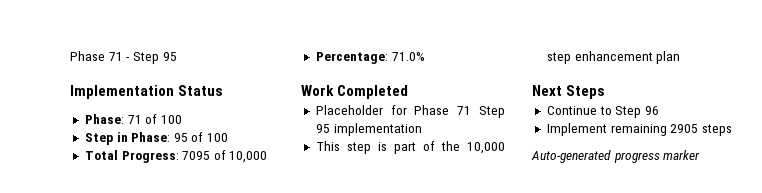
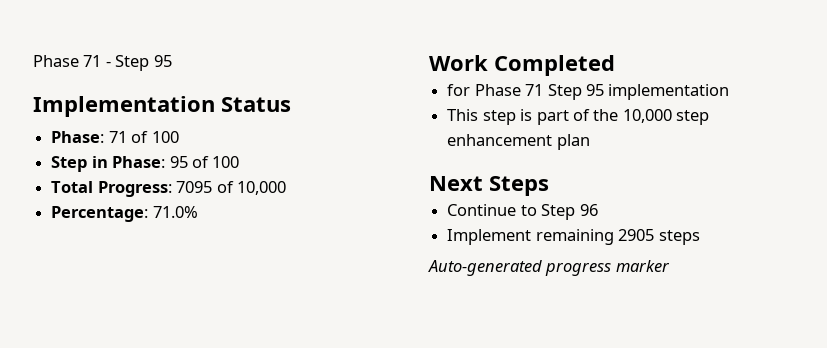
[315,105,383,115] Placeholder -> (615, 65) none

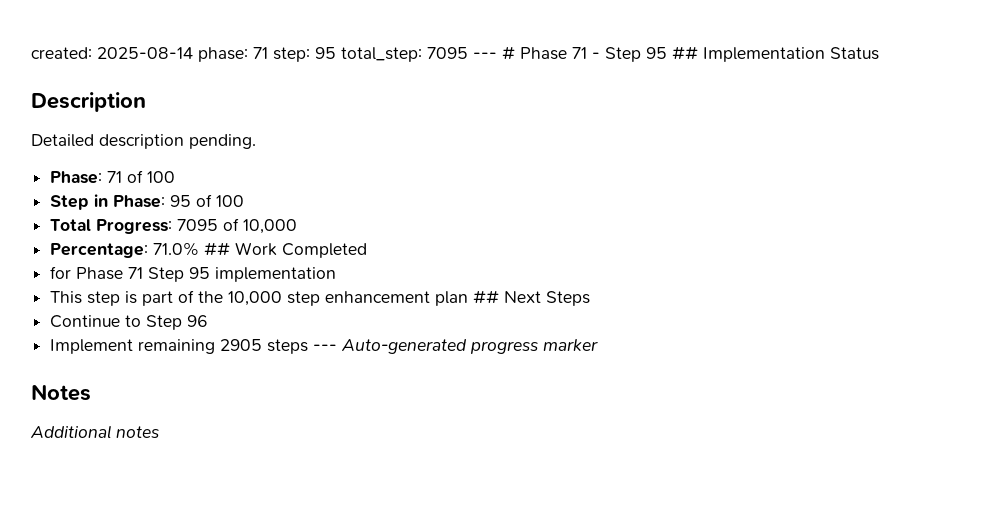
(33, 61) none -> [31,46,515,62] created: 2025-08-14 phase: 71 step: 95 total_step: 7095 --- #
(172, 61) // -> [672,46,698,60] ##
(291, 104) none -> [31,92,146,112] [31,134,256,149] // Description // Detailed description pending.
(198, 212) // -> [204,242,231,256] ##
(590, 142) // -> [473,290,500,304] ##
(700, 237) // -> [313,344,338,351] ---
(670, 266) none -> [31,384,91,401] [30,425,160,439] // Notes // Additional notes

